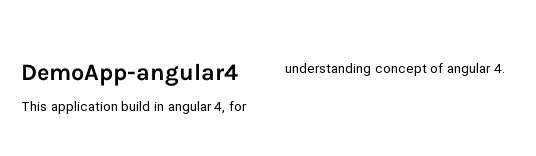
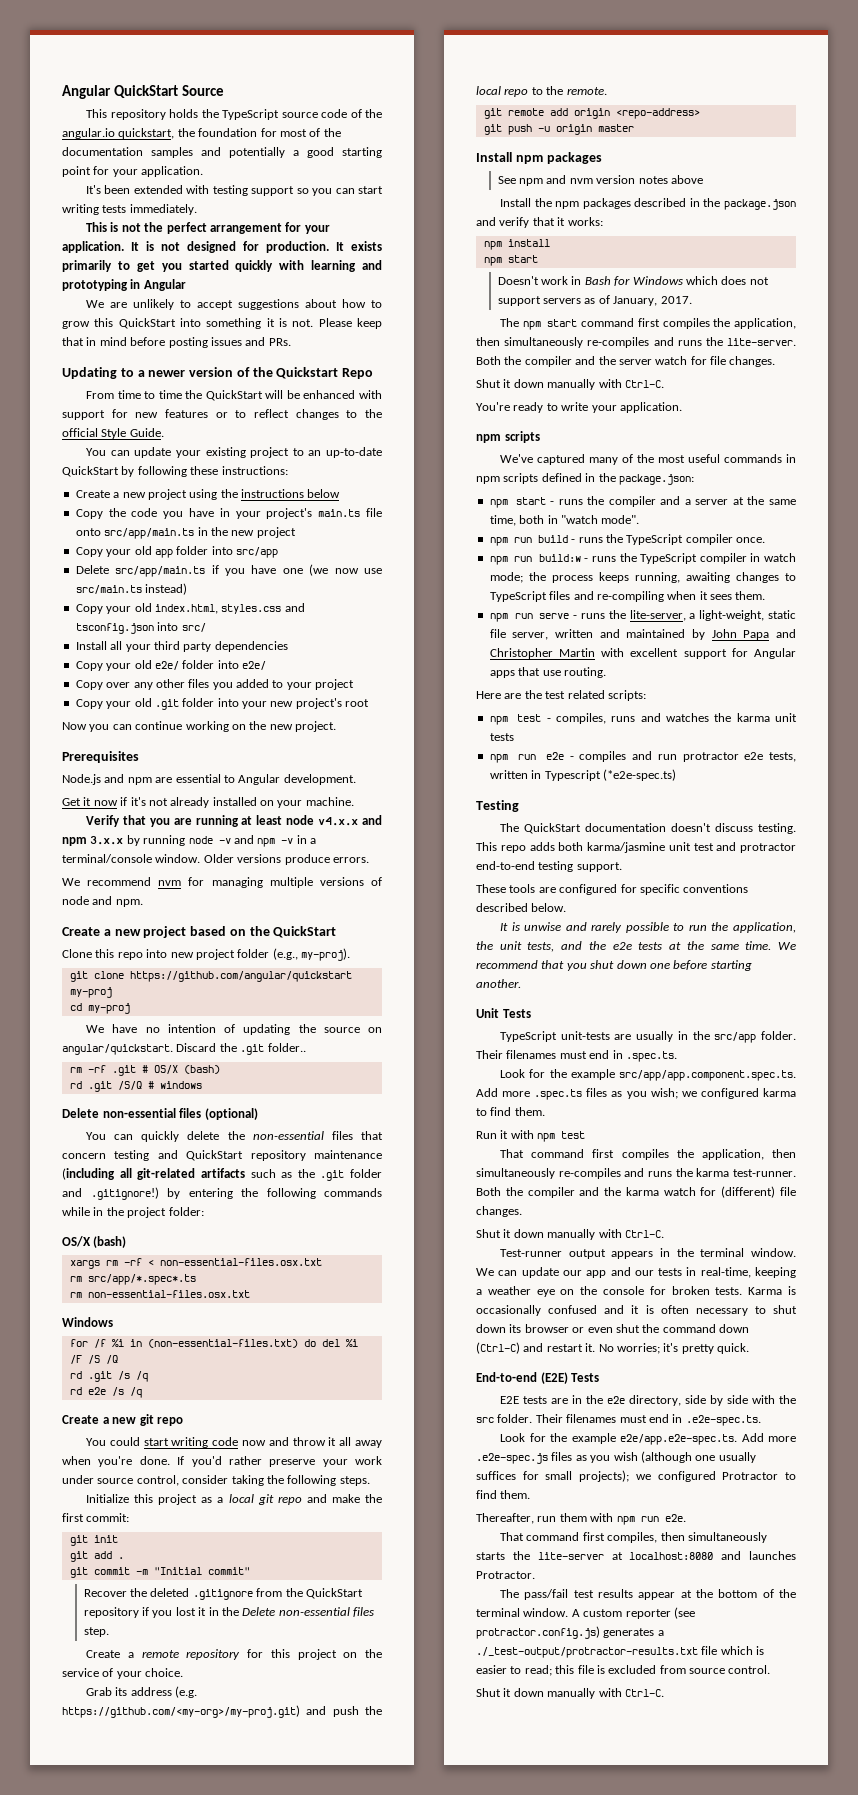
[21,63,238,86] [21,101,247,114] [285,63,505,76] DemoApp-angular4 // This application build in angular 4, for understanding concept of angular 4. -> [62,85,224,99] [86,109,382,120] [62,128,341,139] [62,147,382,158] [62,166,204,177] [86,185,383,196] [62,204,197,215] [86,222,330,234] [62,241,382,253] [62,260,382,272] [62,279,186,291] [86,299,382,310] [62,318,382,329] [62,337,291,348] [62,367,374,379] [86,390,382,401] [62,409,382,420] [62,428,164,439] [86,447,382,458] [62,466,288,477] [75,489,341,500] [75,508,382,519] [75,527,296,539] [75,546,278,558] [75,564,382,577] [75,583,188,595] [75,603,305,614] [75,622,206,634] [75,641,288,652] [75,660,266,671] [75,679,355,690] [75,698,370,710] [62,721,336,732] [62,751,139,763] [62,774,356,785] [62,797,354,808] [86,815,382,827] [62,835,316,847] [62,854,369,865] [62,877,382,888] [62,896,143,907] [62,926,337,938] [62,948,350,961] [69,971,352,982] [69,987,112,998] [69,1003,130,1014] [86,1024,382,1035] [62,1043,306,1055] [69,1065,220,1076] [69,1081,202,1092] [62,1108,258,1120] [86,1131,383,1142] [62,1150,382,1161] [62,1168,382,1181] [62,1187,382,1200] [62,1207,204,1218] [62,1236,127,1248] [69,1258,322,1269] [69,1274,196,1285] [69,1290,250,1298] [62,1317,113,1327] [69,1339,358,1348] [69,1355,118,1364] [69,1371,148,1382] [69,1387,142,1398] [62,1414,184,1426] [86,1437,382,1448] [62,1456,382,1467] [62,1475,370,1486] [86,1494,382,1505] [62,1513,130,1522] [69,1535,118,1546] [69,1551,124,1562] [69,1567,250,1578] [83,1588,363,1600] [83,1607,375,1618] [83,1627,109,1637] [86,1649,382,1660] [62,1668,184,1679] [86,1686,198,1698] [62,1705,382,1718] [476,86,607,97] [483,108,700,119] [483,124,634,135] [476,152,602,164] [497,175,703,186] [500,198,796,210] [476,217,603,228] [483,239,550,250] [483,255,538,266] [497,276,769,286] [497,295,692,306] [500,318,796,330] [476,337,796,348] [476,356,776,367] [476,379,664,390] [476,402,682,413] [476,431,540,443] [500,454,796,465] [476,473,694,485] [489,496,796,508] [489,515,640,526] [489,534,765,546] [489,553,796,565] [489,572,796,583] [489,591,766,602] [489,610,796,622] [489,629,796,640] [489,648,796,659] [489,667,606,678] [476,690,646,701] [489,713,797,725] [489,733,514,741] [489,751,796,763] [489,769,676,781] [476,800,519,812] [500,823,796,834] [476,842,796,853] [476,861,622,872] [476,884,749,895] [476,903,567,912] [500,922,796,933] [476,941,796,952] [476,960,752,971] [476,979,521,988] [476,1008,531,1018] [500,1031,796,1043] [476,1050,677,1062] [500,1069,796,1081] [476,1088,796,1100] [476,1107,545,1116] [476,1130,586,1142] [500,1149,796,1160] [476,1168,796,1179] [476,1186,796,1198] [476,1206,522,1217] [476,1229,664,1240] [500,1248,796,1259] [476,1267,796,1278] [476,1286,796,1297] [476,1305,797,1316] [476,1324,749,1333] [476,1342,749,1354] [476,1372,600,1384] [500,1395,796,1406] [476,1414,761,1426] [500,1433,796,1445] [476,1451,756,1464] [476,1470,796,1482] [476,1490,531,1499] [476,1513,686,1525] [500,1532,767,1543] [476,1551,796,1560] [476,1571,535,1579] [500,1589,796,1600] [476,1607,695,1619] [476,1626,664,1639] [476,1646,765,1658] [476,1665,771,1676] [476,1688,664,1699] Angular QuickStart Source // This repository holds the TypeScript source code of the angular.io quickstart, the foundation for most of the documentation samples and potentially a good starting point for your application. // It's been extended with testing support so you can start writing tests immediately. // This is not the perfect arrangement for your application. It is not designed for production. It exists primarily to get you started quickly with learning and prototyping in Angular // We are unlikely to accept suggestions about how to grow this QuickStart into something it is not. Please keep that in mind before posting issues and PRs. // Updating to a newer version of the Quickstart Repo // From time to time the QuickStart will be enhanced with support for new features or to reflect changes to the official Style Guide. // You can update your existing project to an up-to-date QuickStart by following these instructions: // Create a new project using the instructions below // Copy the code you have in your project's main.ts file onto src/app/main.ts in the new project // Copy your old app folder into src/app // Delete src/app/main.ts if you have one (we now use src/main.ts instead) // Copy your old index.html, styles.css and tsconfig.json into src/ // Install all your third party dependencies // Copy your old e2e/ folder into e2e/ // Copy over any other files you added to your project // Copy your old .git folder into your new project's root // Now you can continue working on the new project. // Prerequisites // Node.js and npm are essential to Angular development. // Get it now if it's not already installed on your machine. // Verify that you are running at least node v4.x.x and npm 3.x.x by running node -v and npm -v in a terminal/console window. Older versions produce errors. // We recommend nvm for managing multiple versions of node and npm. // Create a new project based on the QuickStart // Clone this repo into new project folder (e.g., my-proj). // git clone https://github.com/angular/quickstart my-proj // cd my-proj // We have no intention of updating the source on angular/quickstart. Discard the .git folder.. // rm -rf .git # OS/X (bash) // rd .git /S/Q # windows // Delete non-essential files (optional) // You can quickly delete the non-essential files that concern testing and QuickStart repository maintenance (including all git-related artifacts such as the .git folder and .gitignore!) by entering the following commands while in the project folder: // OS/X (bash) // xargs rm -rf < non-essential-files.osx.txt // rm src/app/*.spec*.ts // rm non-essential-files.osx.txt // Windows // for /f %i in (non-essential-files.txt) do del %i /F /S /Q // rd .git /s /q // rd e2e /s /q // Create a new git repo // You could start writing code now and throw it all away when you're done. If you'd rather preserve your work under source control, consider taking the following steps. // Initialize this project as a local git repo and make the first commit: // git init // git add . // git commit -m "Initial commit" // Recover the deleted .gitignore from the QuickStart repository if you lost it in the Delete non-essential files step. // Create a remote repository for this project on the service of your choice. // Grab its address (e.g. https://github.com/<my-org>/my-proj.git) and push the local repo to the remote. // git remote add origin <repo-address> // git push -u origin master // Install npm packages // See npm and nvm version notes above // Install the npm packages described in the package.json and verify that it works: // npm install // npm start // Doesn't work in Bash for Windows which does not support servers as of January, 2017. // The npm start command first compiles the application, then simultaneously re-compiles and runs the lite-server. Both the compiler and the server watch for file changes. // Shut it down manually with Ctrl-C. // You're ready to write your application. // npm scripts // We've captured many of the most useful commands in npm scripts defined in the package.json: // npm start - runs the compiler and a server at the same time, both in "watch mode". // npm run build - runs the TypeScript compiler once. // npm run build:w - runs the TypeScript compiler in watch mode; the process keeps running, awaiting changes to TypeScript files and re-compiling when it sees them. // npm run serve - runs the lite-server, a light-weight, static file server, written and maintained by John Papa and Christopher Martin with excellent support for Angular apps that use routing. // Here are the test related scripts: // npm test - compiles, runs and watches the karma unit tests // npm run e2e - compiles and run protractor e2e tests, written in Typescript (*e2e-spec.ts) // Testing // The QuickStart documentation doesn't discuss testing. This repo adds both karma/jasmine unit test and protractor end-to-end testing support. // These tools are configured for specific conventions described below. // It is unwise and rarely possible to run the application, the unit tests, and the e2e tests at the same time. We recommend that you shut down one before starting another. // Unit Tests // TypeScript unit-tests are usually in the src/app folder. Their filenames must end in .spec.ts. // Look for the example src/app/app.component.spec.ts. Add more .spec.ts files as you wish; we configured karma to find them. // Run it with npm test // That command first compiles the application, then simultaneously re-compiles and runs the karma test-runner. Both the compiler and the karma watch for (different) file changes. // Shut it down manually with Ctrl-C. // Test-runner output appears in the terminal window. We can update our app and our tests in real-time, keeping a weather eye on the console for broken tests. Karma is occasionally confused and it is often necessary to shut down its browser or even shut the command down (Ctrl-C) and restart it. No worries; it's pretty quick. // End-to-end (E2E) Tests // E2E tests are in the e2e directory, side by side with the src folder. Their filenames must end in .e2e-spec.ts. // Look for the example e2e/app.e2e-spec.ts. Add more .e2e-spec.js files as you wish (although one usually suffices for small projects); we configured Protractor to find them. // Thereafter, run them with npm run e2e. // That command first compiles, then simultaneously starts the lite-server at localhost:8080 and launches Protractor. // The pass/fail test results appear at the bottom of the terminal window. A custom reporter (see protractor.config.js) generates a ./_test-output/protractor-results.txt file which is easier to read; this file is excluded from source control. // Shut it down manually with Ctrl-C.

